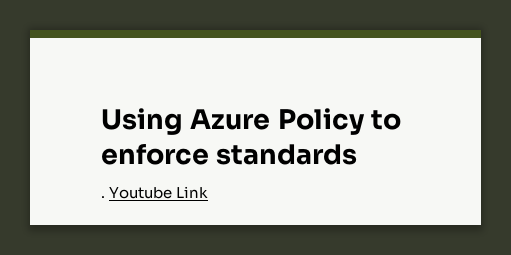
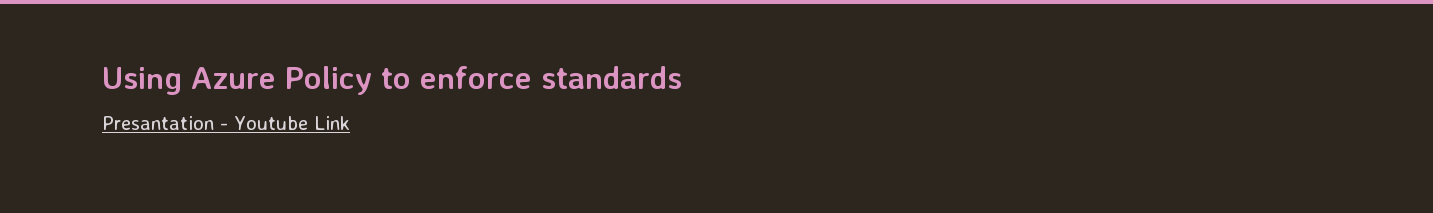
[101,196,105,198] . -> [102,116,228,130] Presantation -

